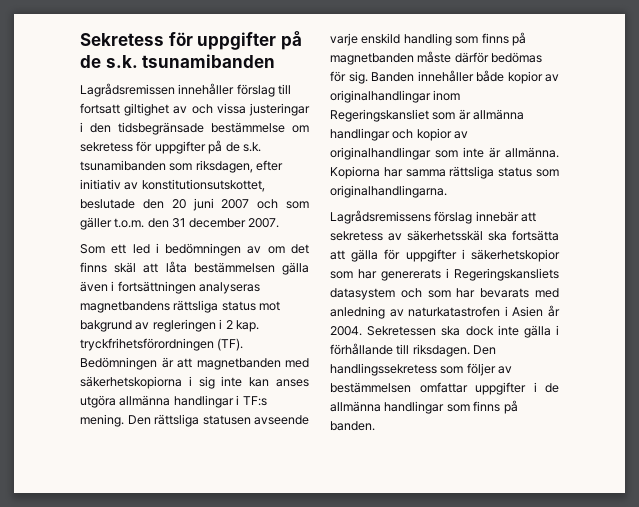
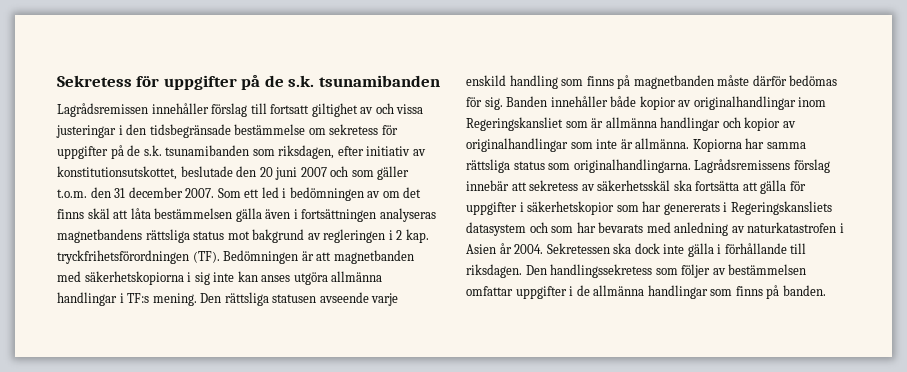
(279, 223) // -> (215, 193) none
(447, 191) // -> (691, 166) none

